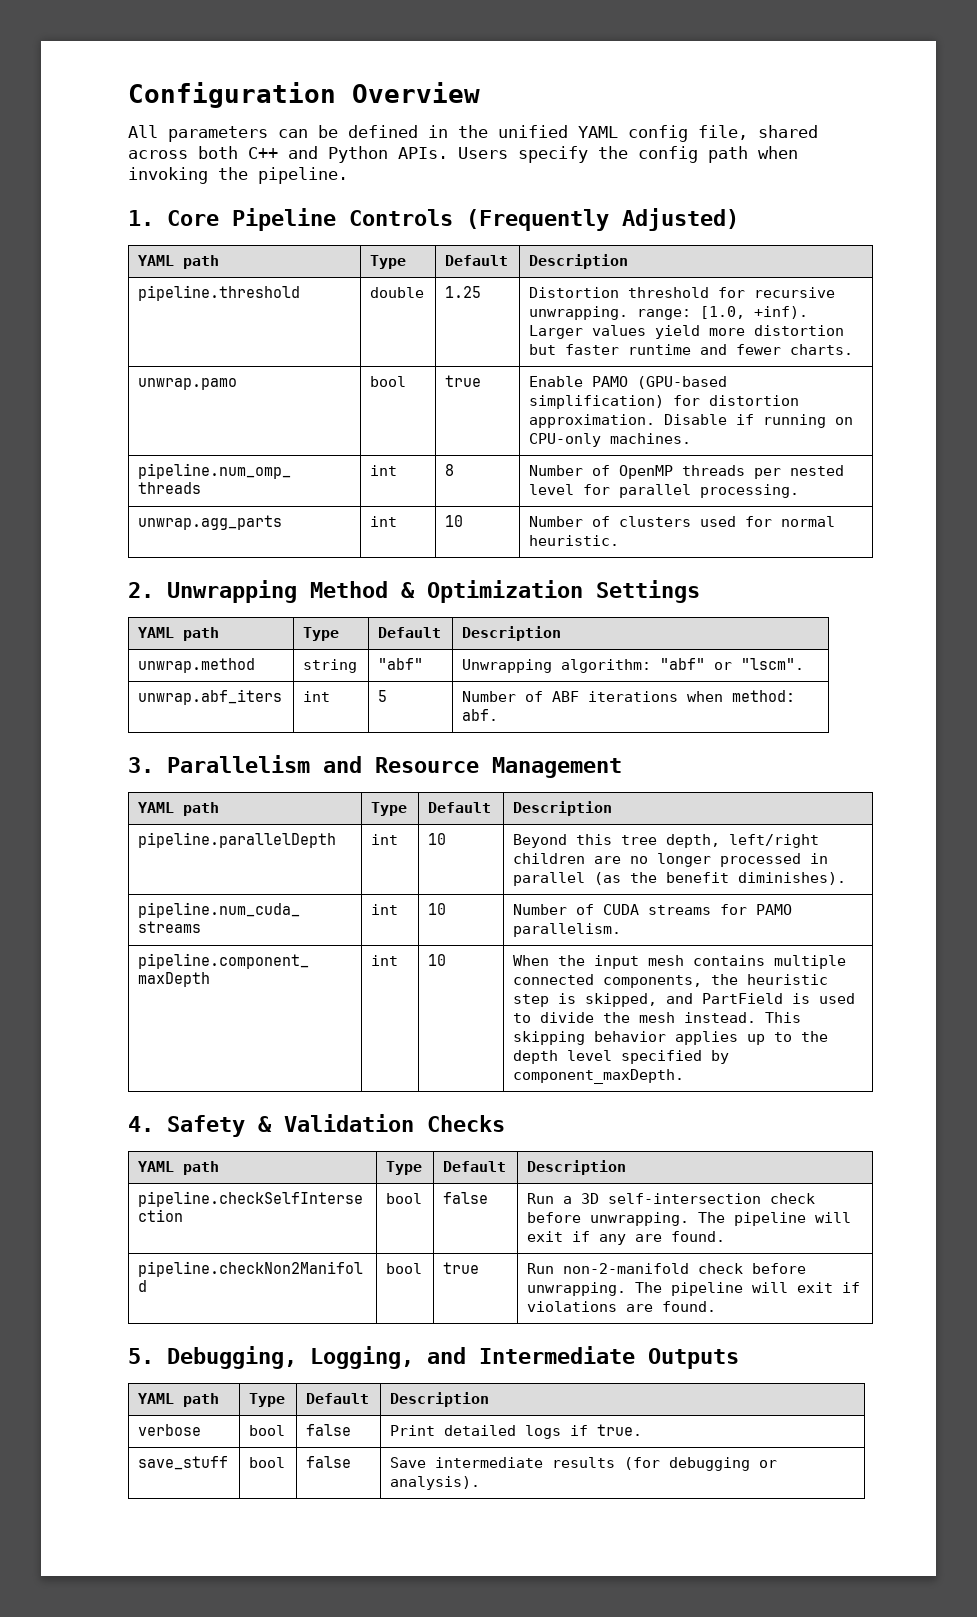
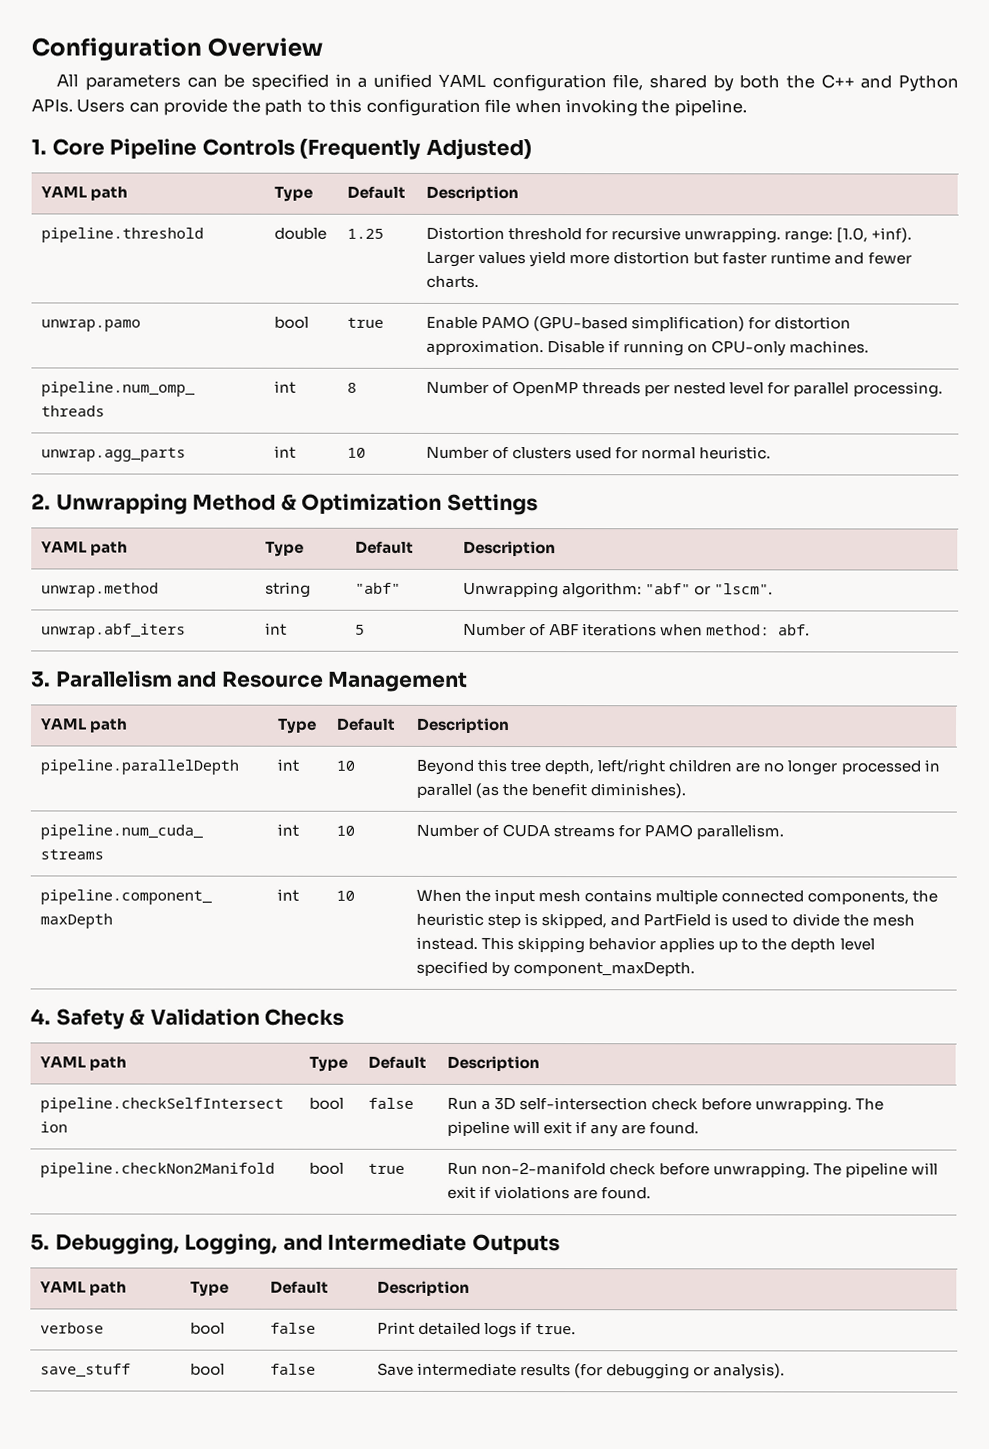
[348,125,488,138] defined in the -> [251,73,368,91] specified in a
[628,125,688,142] config -> [491,73,607,92] configuration
[128,146,238,159] across both -> [712,74,815,92] by both the
[518,146,748,163] specify the config path -> [128,98,512,116] can provide the path to this configuration file

